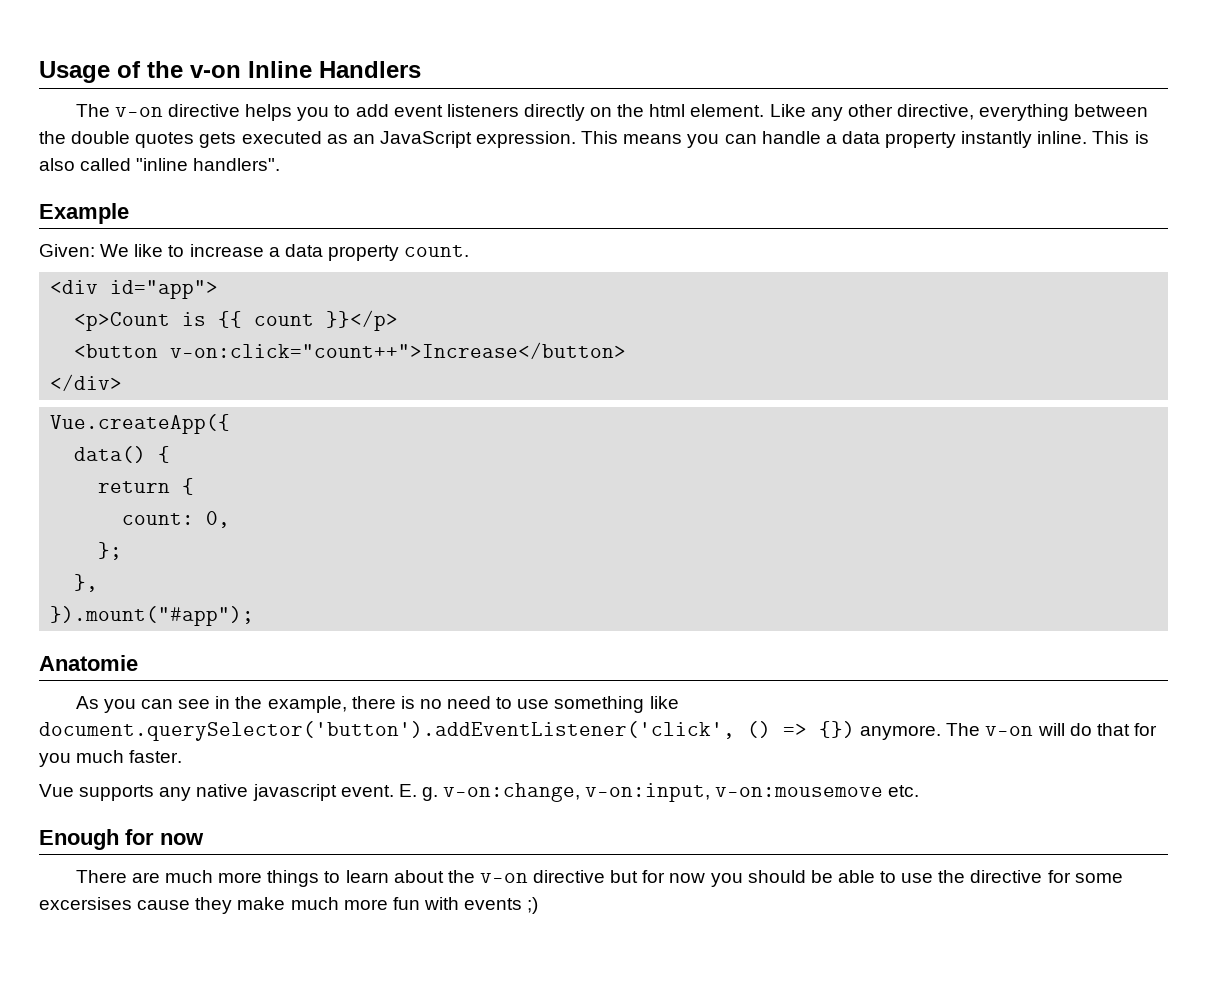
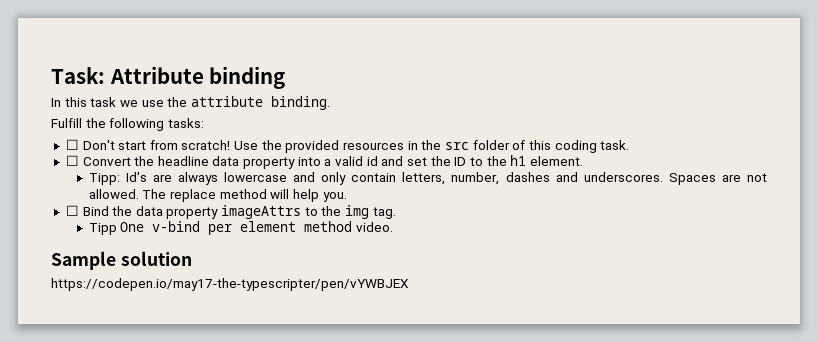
[39,61,421,83] [75,104,1149,121] [39,131,1149,148] [39,158,281,171] [39,203,129,224] [39,244,470,261] [50,280,219,299] [74,310,399,331] [74,342,627,359] [50,374,123,391] [50,414,231,434] [74,446,171,463] [98,478,195,495] [122,511,231,528] [98,542,123,560] [74,574,99,592] [50,606,255,626] [39,655,138,671] [75,696,679,713] [39,721,1157,741] [39,750,183,767] [39,783,920,802] [39,829,204,850] [75,870,1123,887] [39,897,539,914] Usage of the v-on Inline Handlers // The v-on directive helps you to add event listeners directly on the html element. Like any other directive, everything between the double quotes gets executed as an JavaScript expression. This means you can handle a data property instantly inline. This is also called "inline handlers". // Example // Given: We like to increase a data property count. // <div id="app"> // <p>Count is {{ count }}</p> // <button v-on:click="count++">Increase</button> // </div> // Vue.createApp({ // data() { // return { // count: 0, // }; // }, // }).mount("#app"); // Anatomie // As you can see in the example, there is no need to use something like document.querySelector('button').addEventListener('click', () => {}) anymore. The v-on will do that for you much faster. // Vue supports any native javascript event. E. g. v-on:change, v-on:input, v-on:mousemove etc. // Enough for now // There are much more things to learn about the v-on directive but for now you should be able to use the directive for some excersises cause they make much more fun with events ;) -> [51,66,286,89] [51,96,330,110] [51,118,204,131] [65,139,630,153] [65,155,583,169] [88,172,767,185] [88,189,347,202] [65,205,396,219] [88,221,393,235] [51,251,192,270] [51,278,409,291] Task: Attribute binding // In this task we use the attribute binding. // Fulfill the following tasks: // ☐ Don't start from scratch! Use the provided resources in the src folder of this coding task. // ☐ Convert the headline data property into a valid id and set the ID to the h1 element. // Tipp: Id's are always lowercase and only contain letters, number, dashes and underscores. Spaces are not allowed. The replace method will help you. // ☐ Bind the data property imageAttrs to the img tag. // Tipp One v-bind per element method video. // Sample solution // https://codepen.io/may17-the-typescripter/pen/vYWBJEX

